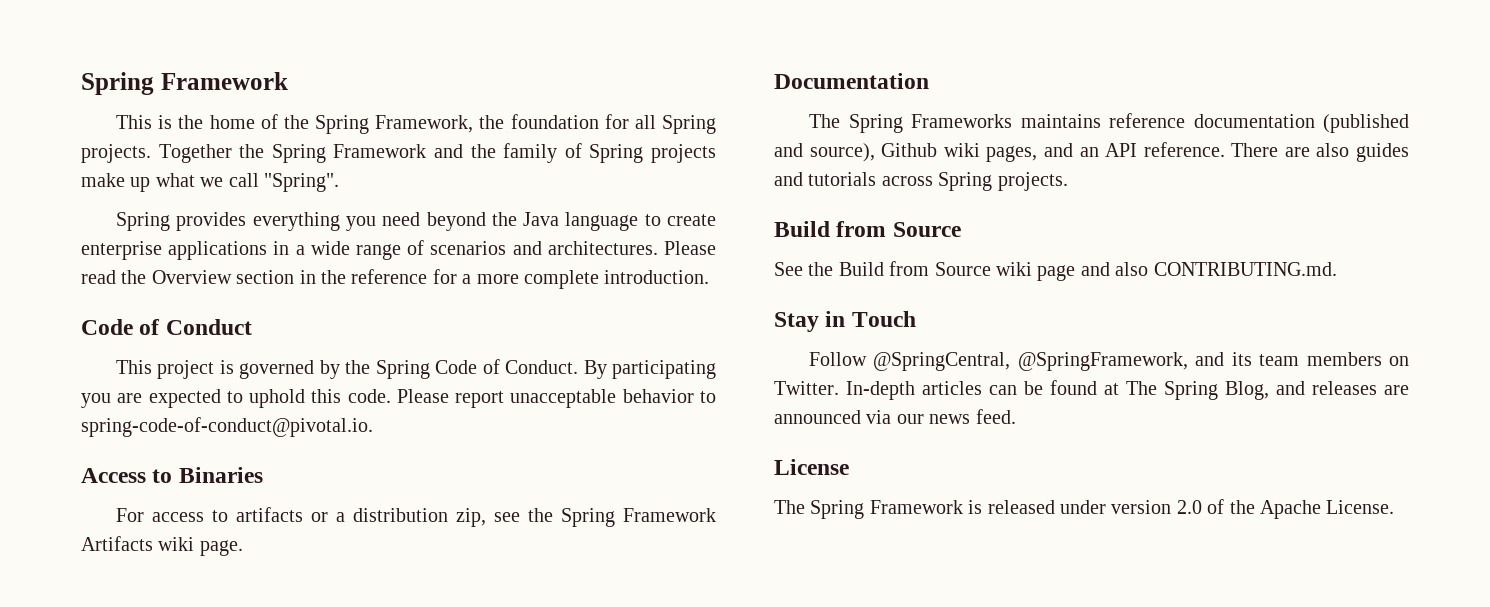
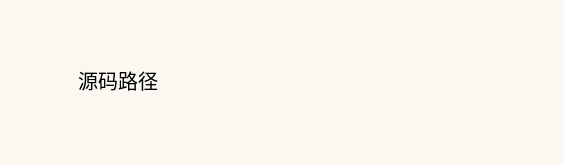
[81,72,288,95] [116,114,717,134] [81,143,717,163] [81,173,339,192] [116,212,716,231] [81,240,716,260] [81,269,710,289] [81,319,252,335] [116,359,716,379] [81,389,716,408] [81,417,373,437] [81,467,263,483] [116,507,716,527] [81,536,243,556] [774,73,929,89] [809,113,1409,133] [774,142,1409,162] [774,172,1068,191] [774,221,961,237] [774,261,1337,281] [774,311,916,332] [809,352,1409,371] [774,380,1409,400] [774,409,1016,424] [774,459,849,475] [774,499,1395,519] Spring Framework // This is the home of the Spring Framework, the foundation for all Spring projects. Together the Spring Framework and the family of Spring projects make up what we call "Spring". // Spring provides everything you need beyond the Java language to create enterprise applications in a wide range of scenarios and architectures. Please read the Overview section in the reference for a more complete introduction. // Code of Conduct // This project is governed by the Spring Code of Conduct. By participating you are expected to uphold this code. Please report unacceptable behavior to spring-code-of-conduct@pivotal.io. // Access to Binaries // For access to artifacts or a distribution zip, see the Spring Framework Artifacts wiki page. // Documentation // The Spring Frameworks maintains reference documentation (published and source), Github wiki pages, and an API reference. There are also guides and tutorials across Spring projects. // Build from Source // See the Build from Source wiki page and also CONTRIBUTING.md. // Stay in Touch // Follow @SpringCentral, @SpringFramework, and its team members on Twitter. In-depth articles can be found at The Spring Blog, and releases are announced via our news feed. // License // The Spring Framework is released under version 2.0 of the Apache License. -> [78,71,158,91] 源码路径

